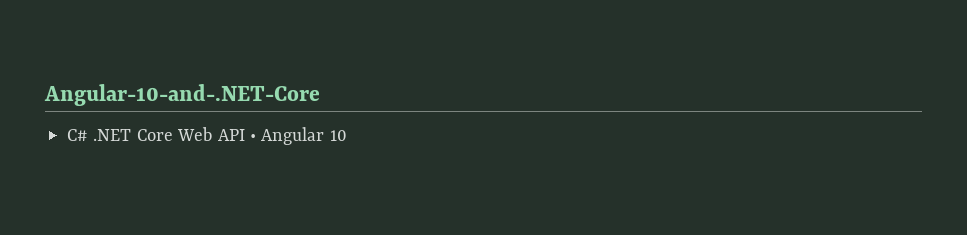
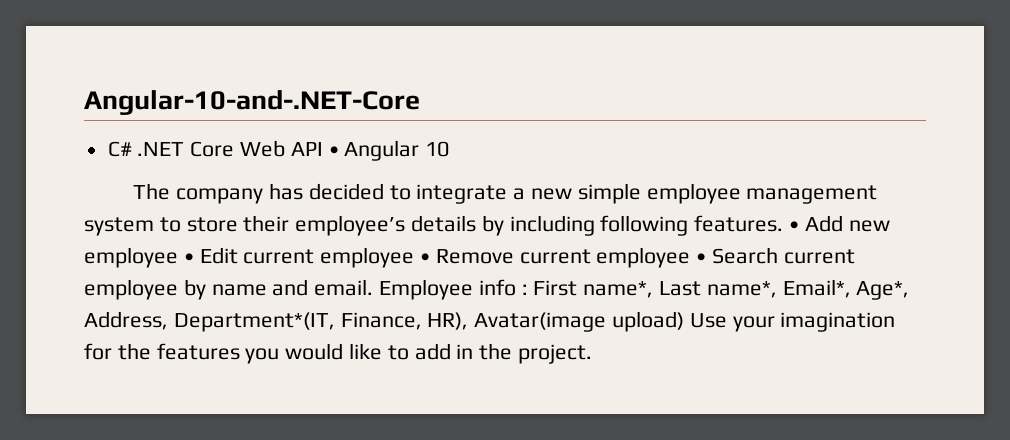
(347, 135) none -> [133,183,878,204] [84,215,890,236] [84,247,855,268] [84,279,910,300] [84,311,896,332] [84,343,593,364] // The company has decided to integrate a new simple employee management system to store their employee’s details by including following features. • Add new employee • Edit current employee • Remove current employee • Search current employee by name and email. Employee info : First name*, Last name*, Email*, Age*, Address, Department*(IT, Finance, HR), Avatar(image upload) Use your imagination for the features you would like to add in the project.

